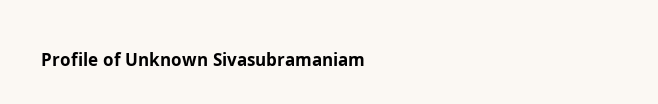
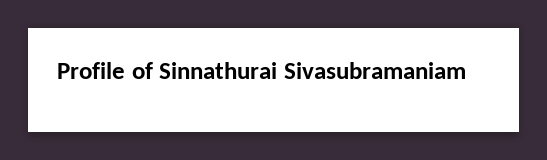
[125,52,209,66] Unknown -> [159,62,278,79] Sinnathurai

